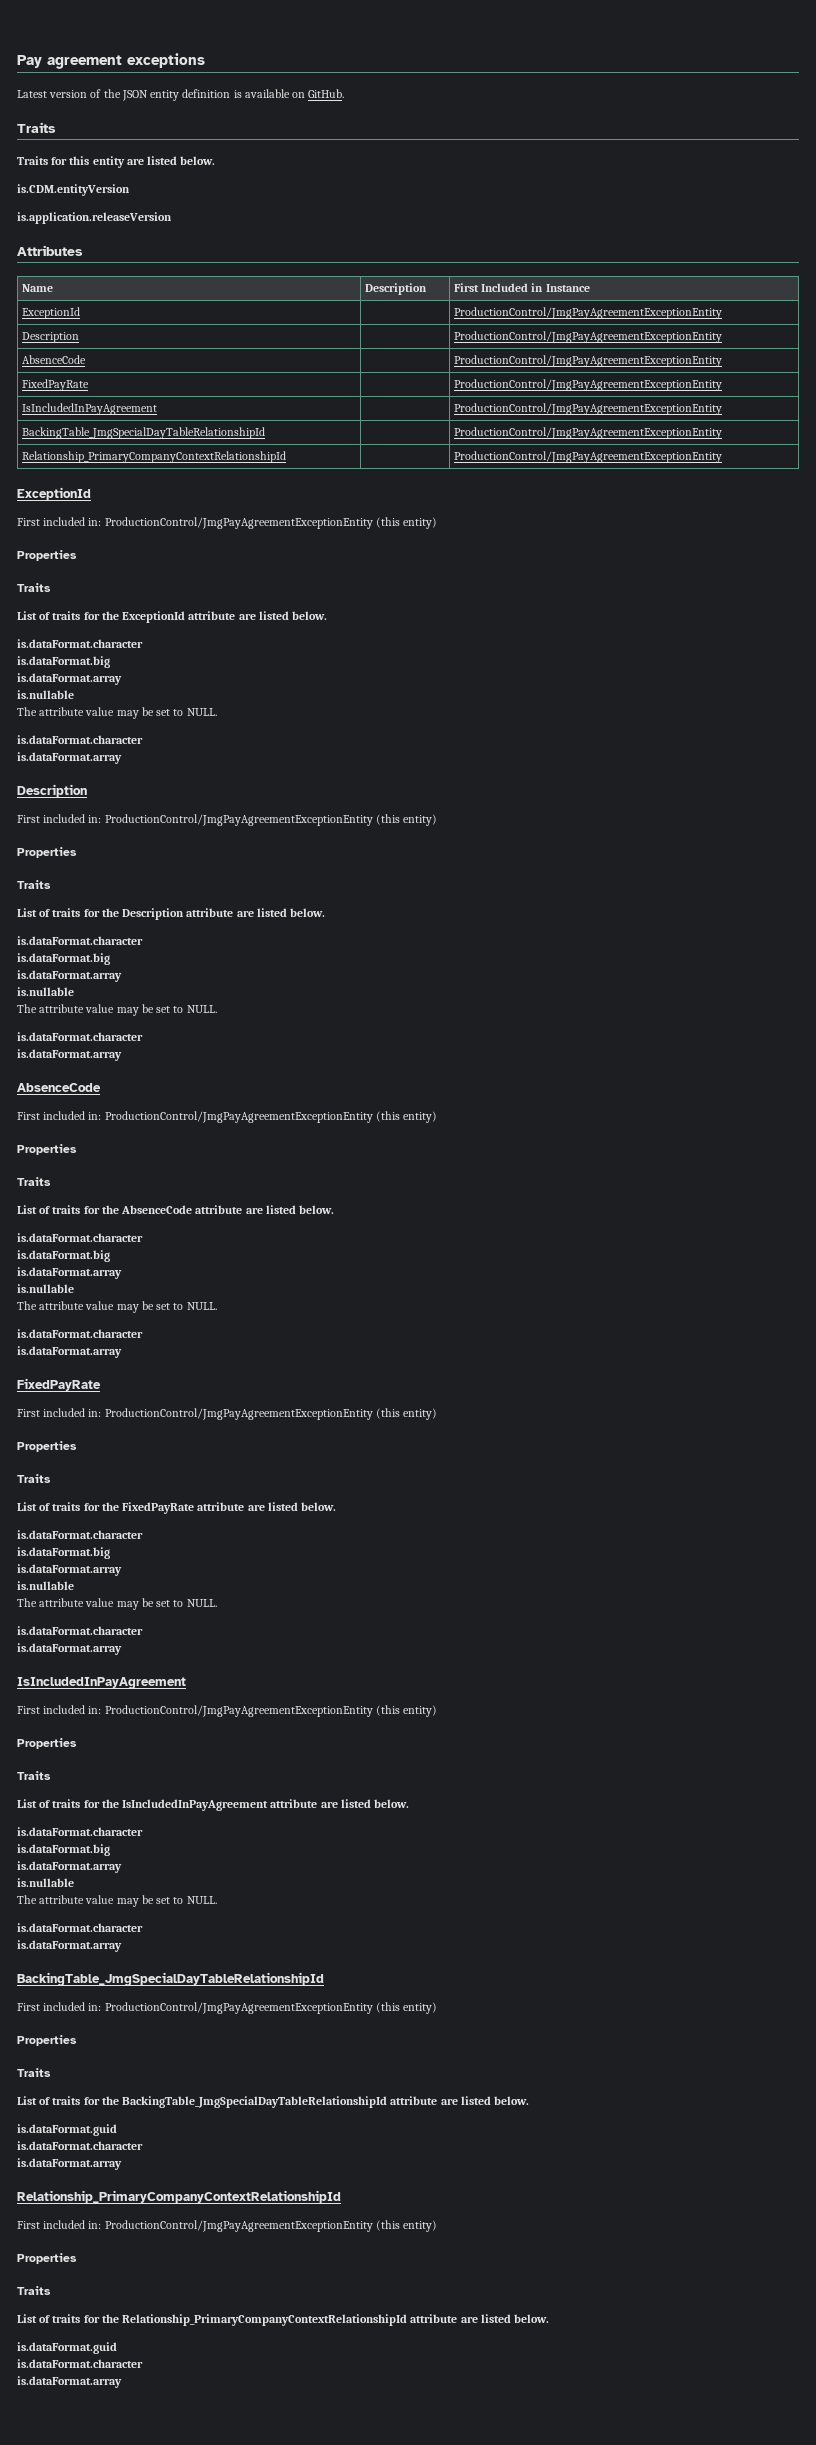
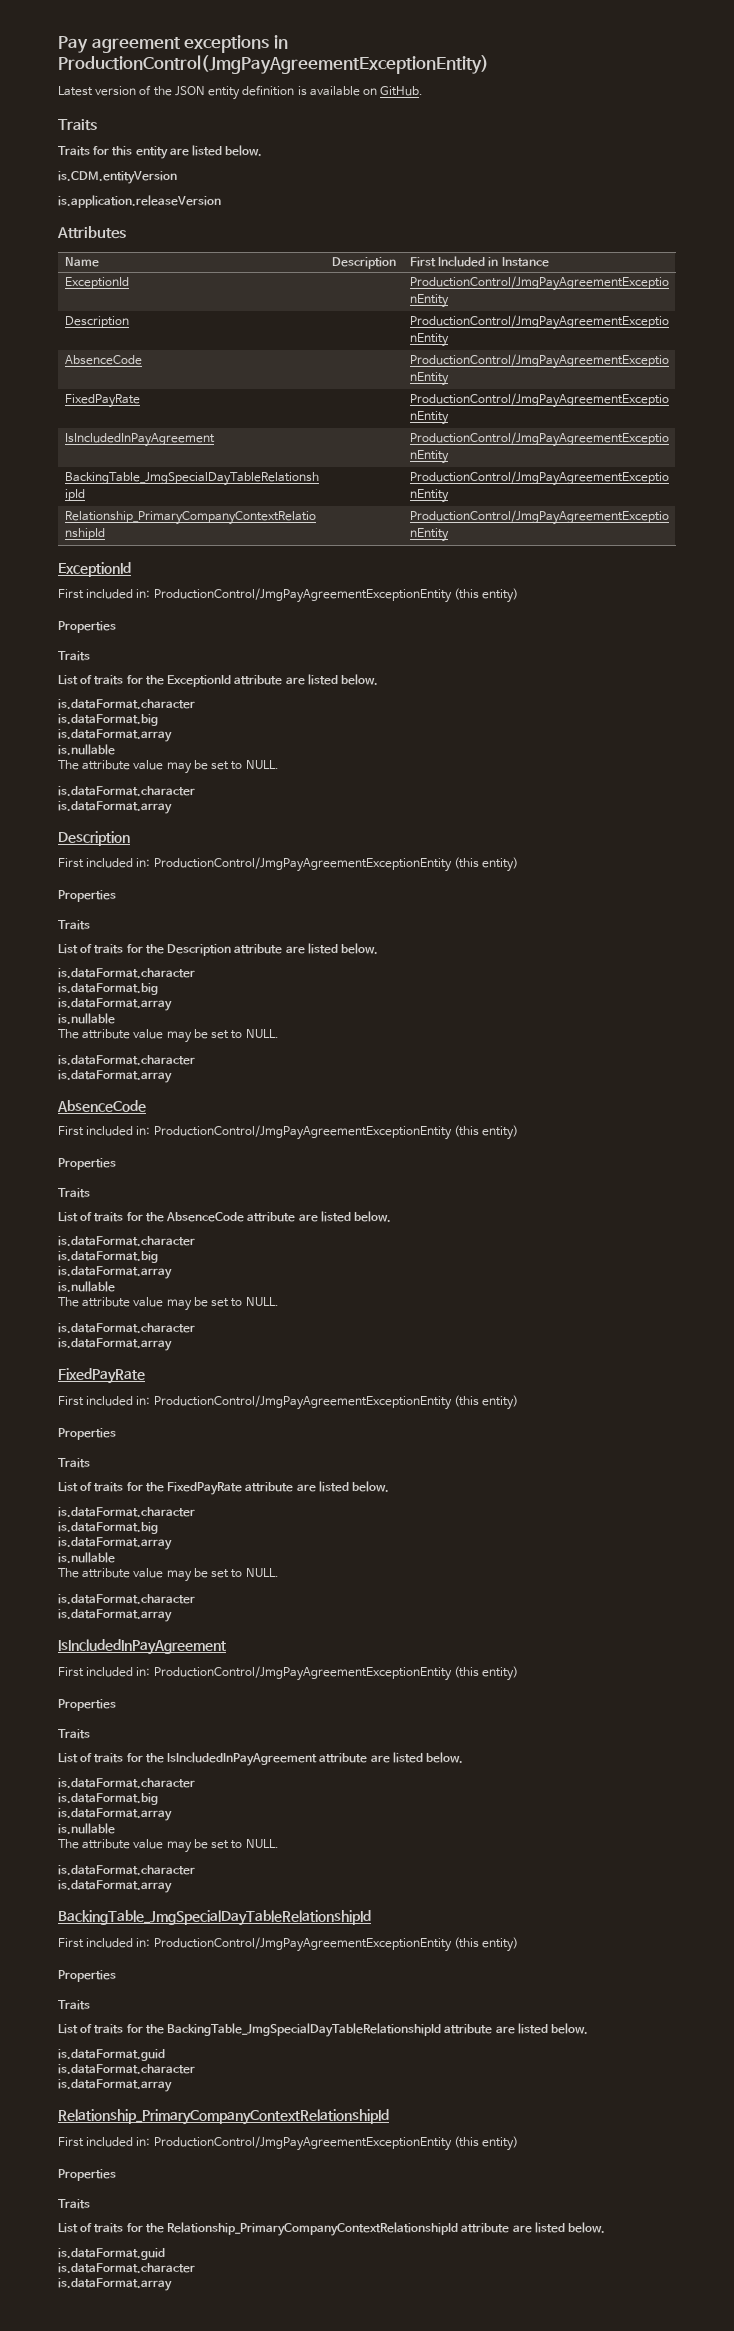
(205, 60) none -> [273,35,288,49] [58,55,489,74] in ProductionControl(JmgPayAgreementExceptionEntity)

